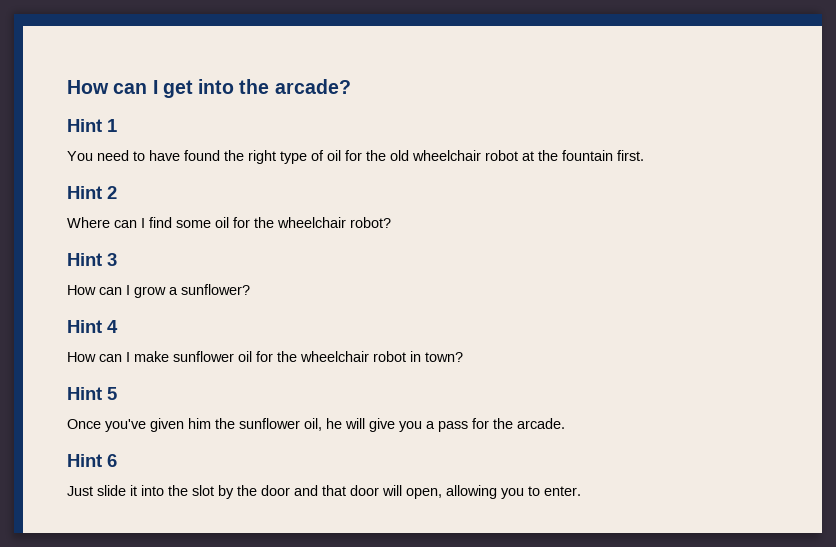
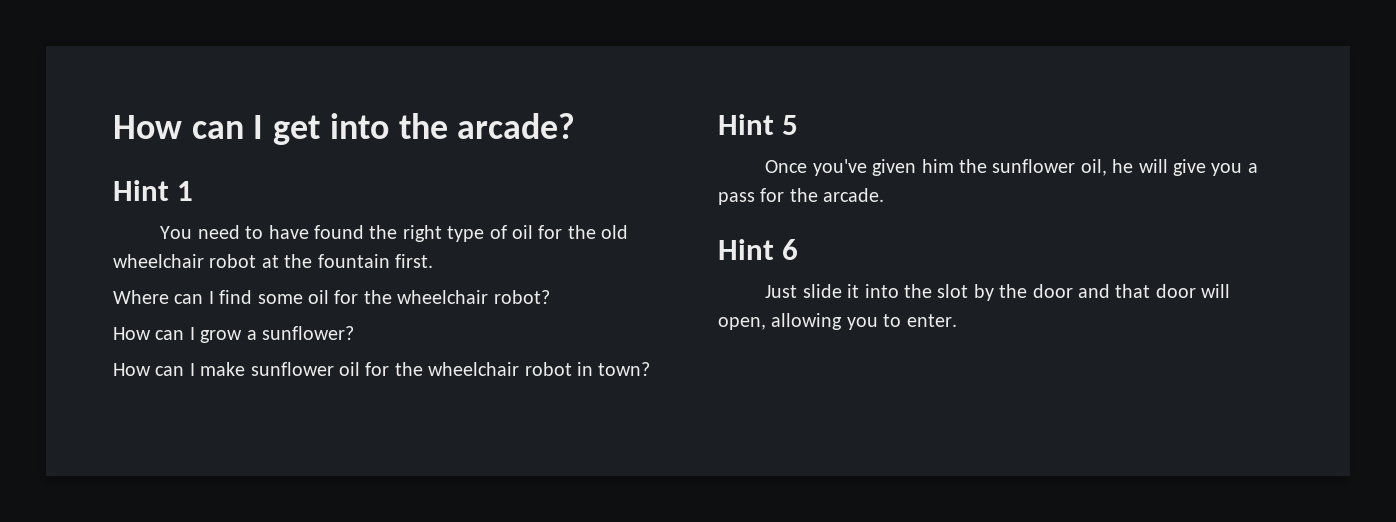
[67,186,117,199] // Hint 2 -> (433, 261) none
[67,253,117,266] // Hint 3 -> (550, 297) none
[67,320,118,333] // Hint 4 -> (354, 333) none

